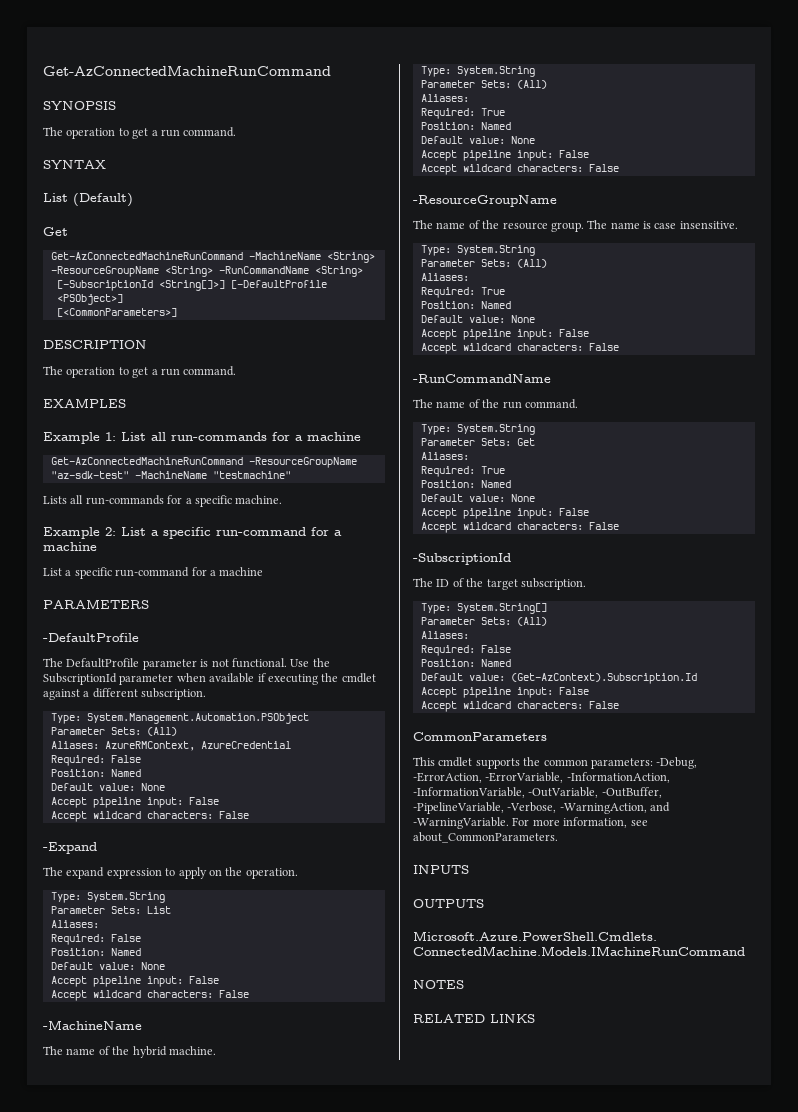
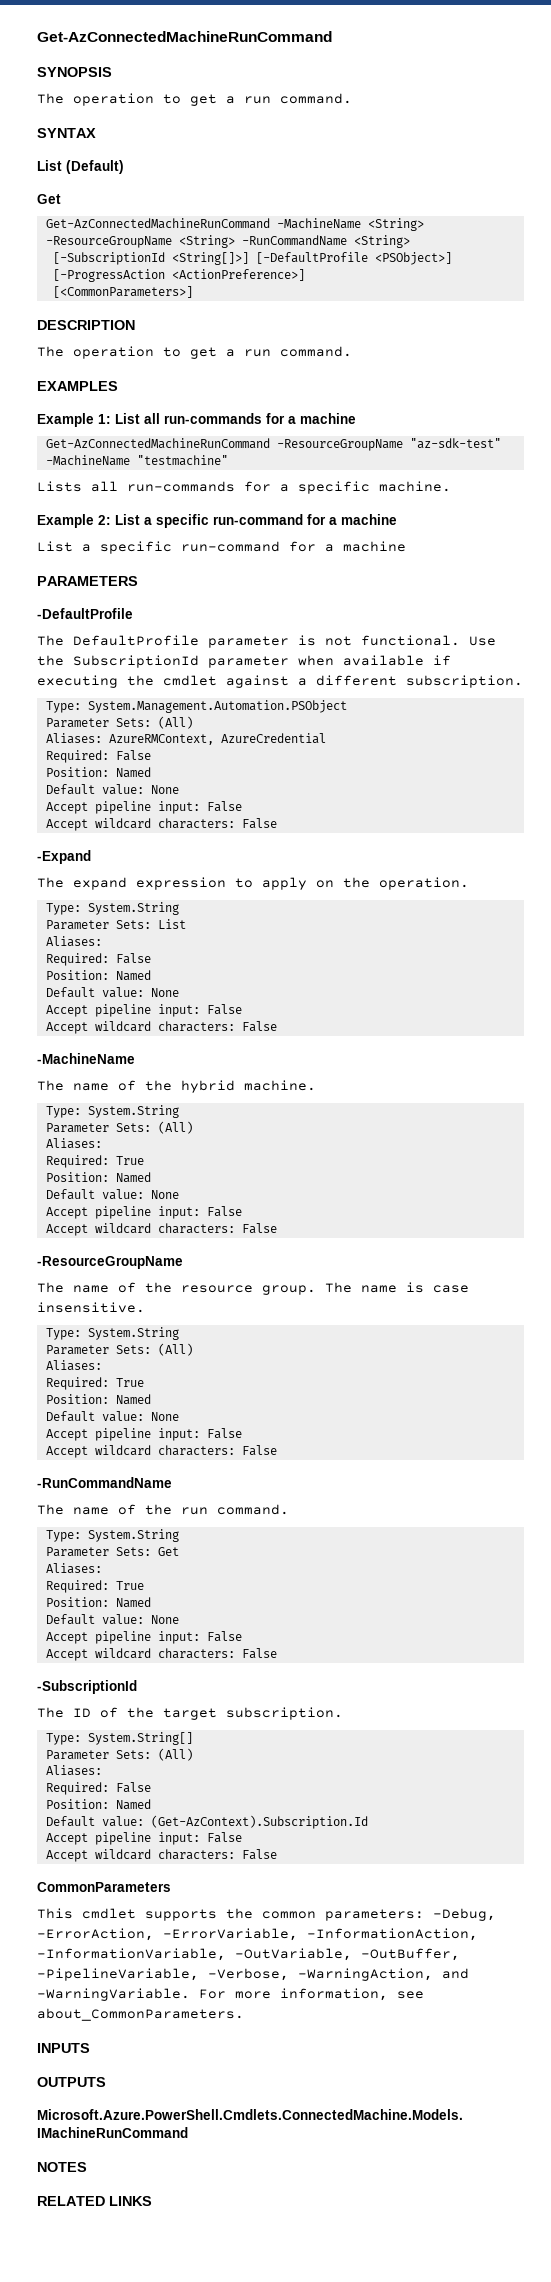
(123, 299) none -> [52,269,305,282] [-ProgressAction <ActionPreference>]

